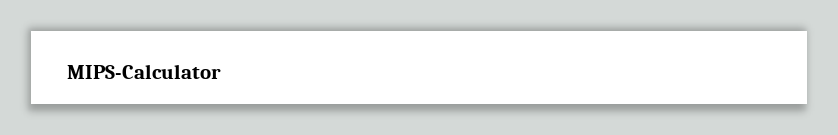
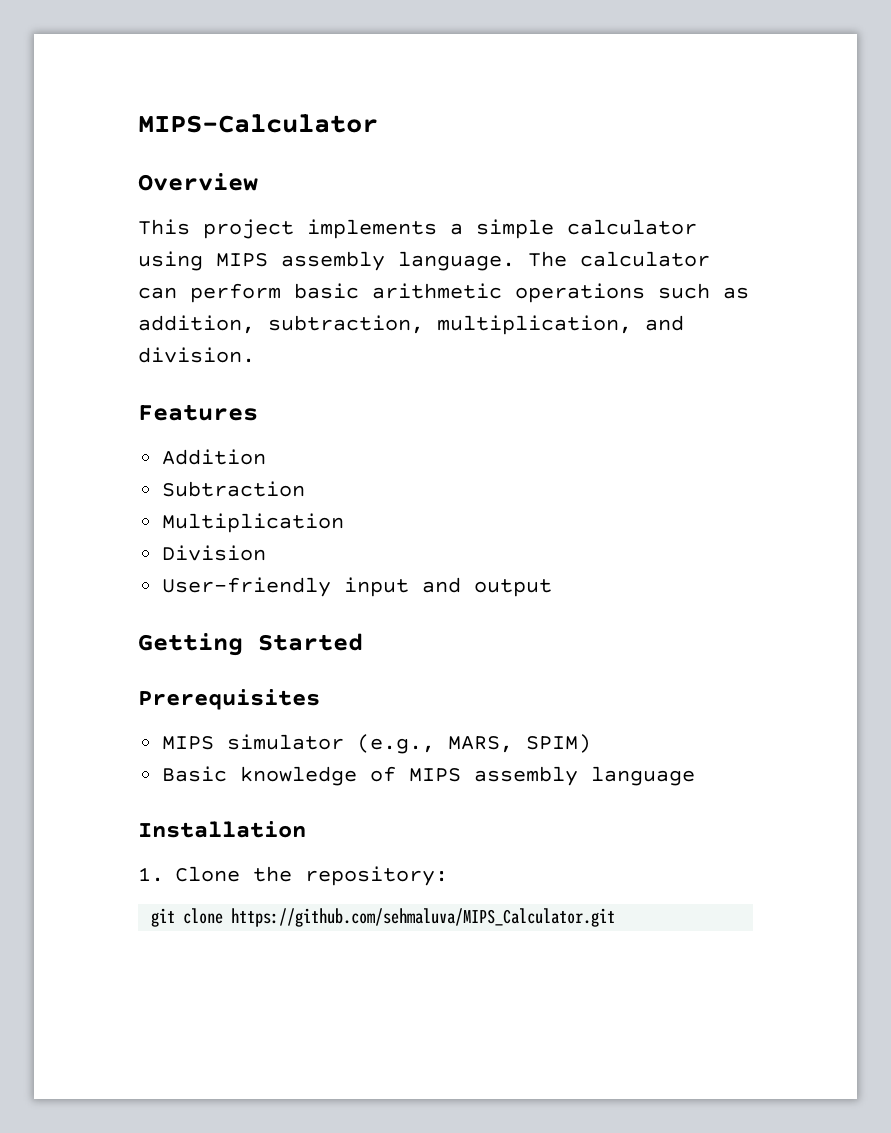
(221, 71) none -> [138,173,258,191] [138,219,697,239] [138,251,710,271] [138,283,749,303] [138,315,684,335] [138,347,255,363] [138,404,258,421] [162,449,267,465] [162,481,306,497] [162,513,345,533] [162,545,267,561] [162,577,553,597] [138,633,363,656] [138,689,320,710] [162,734,592,754] [162,766,696,786] [138,821,306,838] [138,866,448,886] [151,908,616,927] // Overview // This project implements a simple calculator using MIPS assembly language. The calculator can perform basic arithmetic operations such as addition, subtraction, multiplication, and division. // Features // Addition // Subtraction // Multiplication // Division // User-friendly input and output // Getting Started // Prerequisites // MIPS simulator (e.g., MARS, SPIM) // Basic knowledge of MIPS assembly language // Installation // 1. Clone the repository: // git clone https://github.com/sehmaluva/MIPS_Calculator.git

